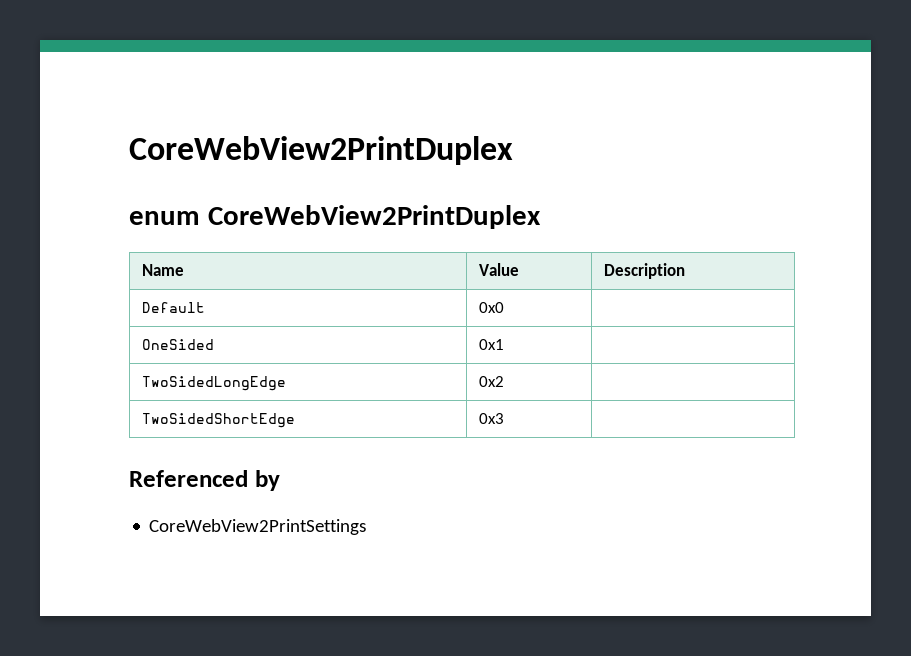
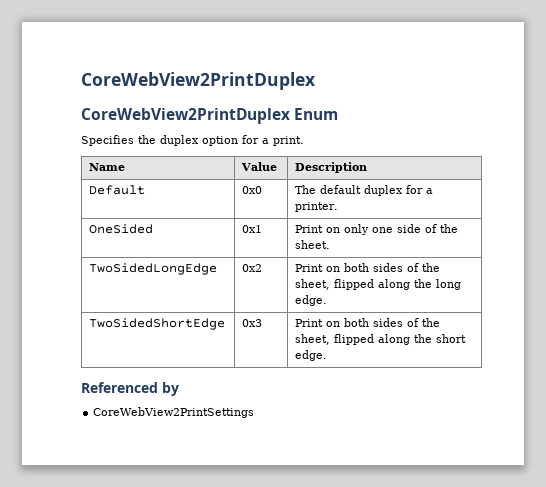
[129,136,513,165] [129,205,541,229] CoreWebView2PrintDuplex // enum CoreWebView2PrintDuplex -> [81,72,316,90] [81,108,339,124] [81,135,304,146] CoreWebView2PrintDuplex // CoreWebView2PrintDuplex Enum // Specifies the duplex option for a print.
[141,339,214,350] [478,339,504,350] [141,376,286,391] [478,376,504,387] [141,413,295,428] [478,413,504,424] // OneSided | 0x1 | // TwoSidedLongEdge | 0x2 | // TwoSidedShortEdge | 0x3 | -> [295,185,434,196] [295,202,339,212] [89,224,154,234] [242,225,263,233] [295,224,459,235] [295,240,331,249] [89,263,218,275] [242,264,263,272] [295,263,441,272] [295,279,462,290] [295,295,328,306] [89,318,226,330] [242,319,263,327] [295,318,441,327] [295,334,467,345] [295,350,328,361] The default duplex for a printer. // OneSided | 0x1 | Print on only one side of the sheet. // TwoSidedLongEdge | 0x2 | Print on both sides of the sheet, flipped along the long edge. // TwoSidedShortEdge | 0x3 | Print on both sides of the sheet, flipped along the short edge.

